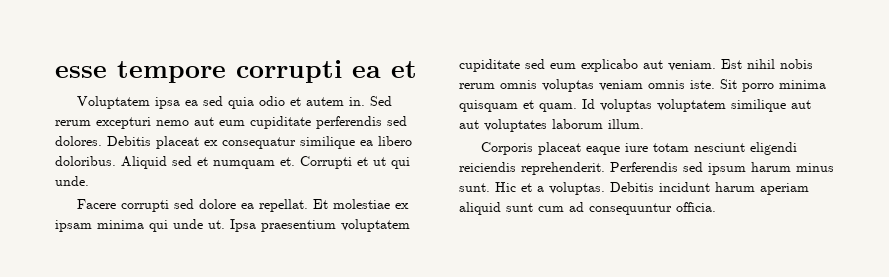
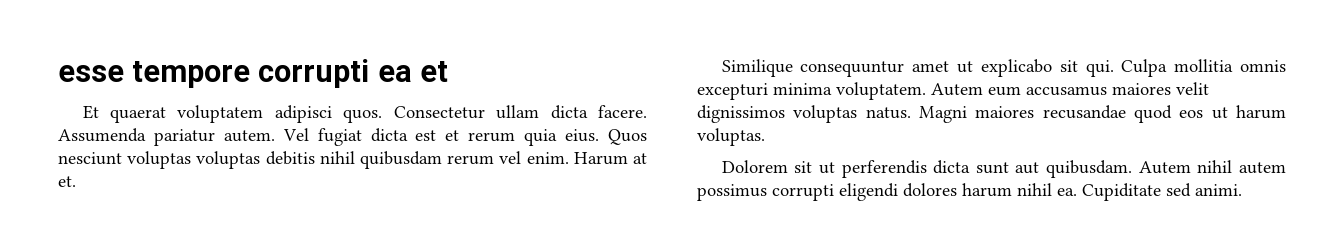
[76,96,392,109] [55,116,407,129] [55,136,412,149] [55,156,410,169] [55,176,89,186] [76,199,409,212] [55,219,410,232] [459,59,813,72] [459,79,826,92] [459,99,811,112] [459,119,644,132] [480,142,797,155] [459,162,834,175] [459,182,809,195] [459,202,716,215] Voluptatem ipsa ea sed quia odio et autem in. Sed rerum excepturi nemo aut eum cupiditate perferendis sed dolores. Debitis placeat ex consequatur similique ea libero doloribus. Aliquid sed et numquam et. Corrupti et ut qui unde. // Facere corrupti sed dolore ea repellat. Et molestiae ex ipsam minima qui unde ut. Ipsa praesentium voluptatem cupiditate sed eum explicabo aut veniam. Est nihil nobis rerum omnis voluptas veniam omnis iste. Sit porro minima quisquam et quam. Id voluptas voluptatem similique aut aut voluptates laborum illum. // Corporis placeat eaque iure totam nesciunt eligendi reiciendis reprehenderit. Perferendis sed ipsum harum minus sunt. Hic et a voluptas. Debitis incidunt harum aperiam aliquid sunt cum ad consequuntur officia. -> [82,105,647,123] [58,128,648,146] [58,151,647,169] [58,176,76,187] [721,59,1286,77] [697,82,1209,100] [697,105,1286,123] [697,128,765,146] [721,160,1286,178] [697,183,1242,201] Et quaerat voluptatem adipisci quos. Consectetur ullam dicta facere. Assumenda pariatur autem. Vel fugiat dicta est et rerum quia eius. Quos nesciunt voluptas voluptas debitis nihil quibusdam rerum vel enim. Harum at et. // Similique consequuntur amet ut explicabo sit qui. Culpa mollitia omnis excepturi minima voluptatem. Autem eum accusamus maiores velit dignissimos voluptas natus. Magni maiores recusandae quod eos ut harum voluptas. // Dolorem sit ut perferendis dicta sunt aut quibusdam. Autem nihil autem possimus corrupti eligendi dolores harum nihil ea. Cupiditate sed animi.

